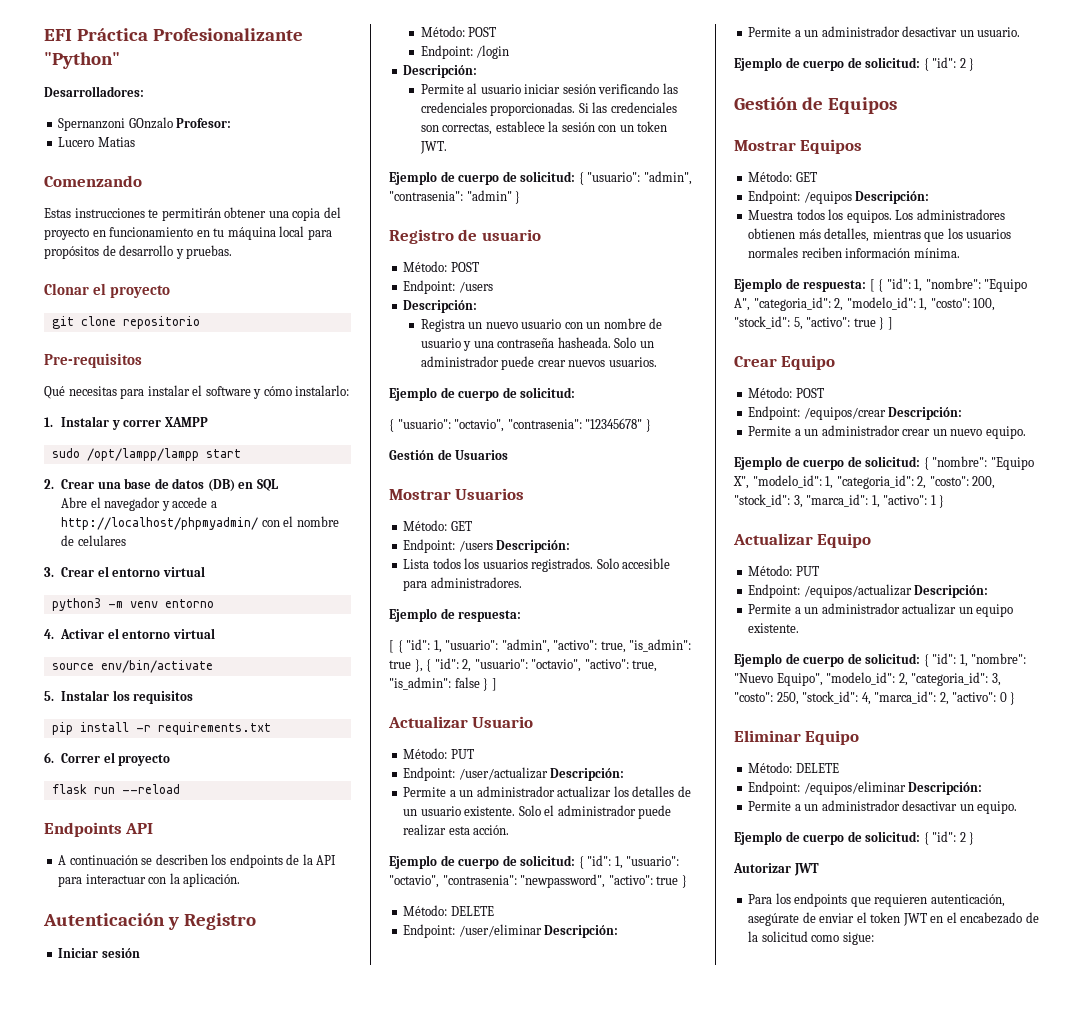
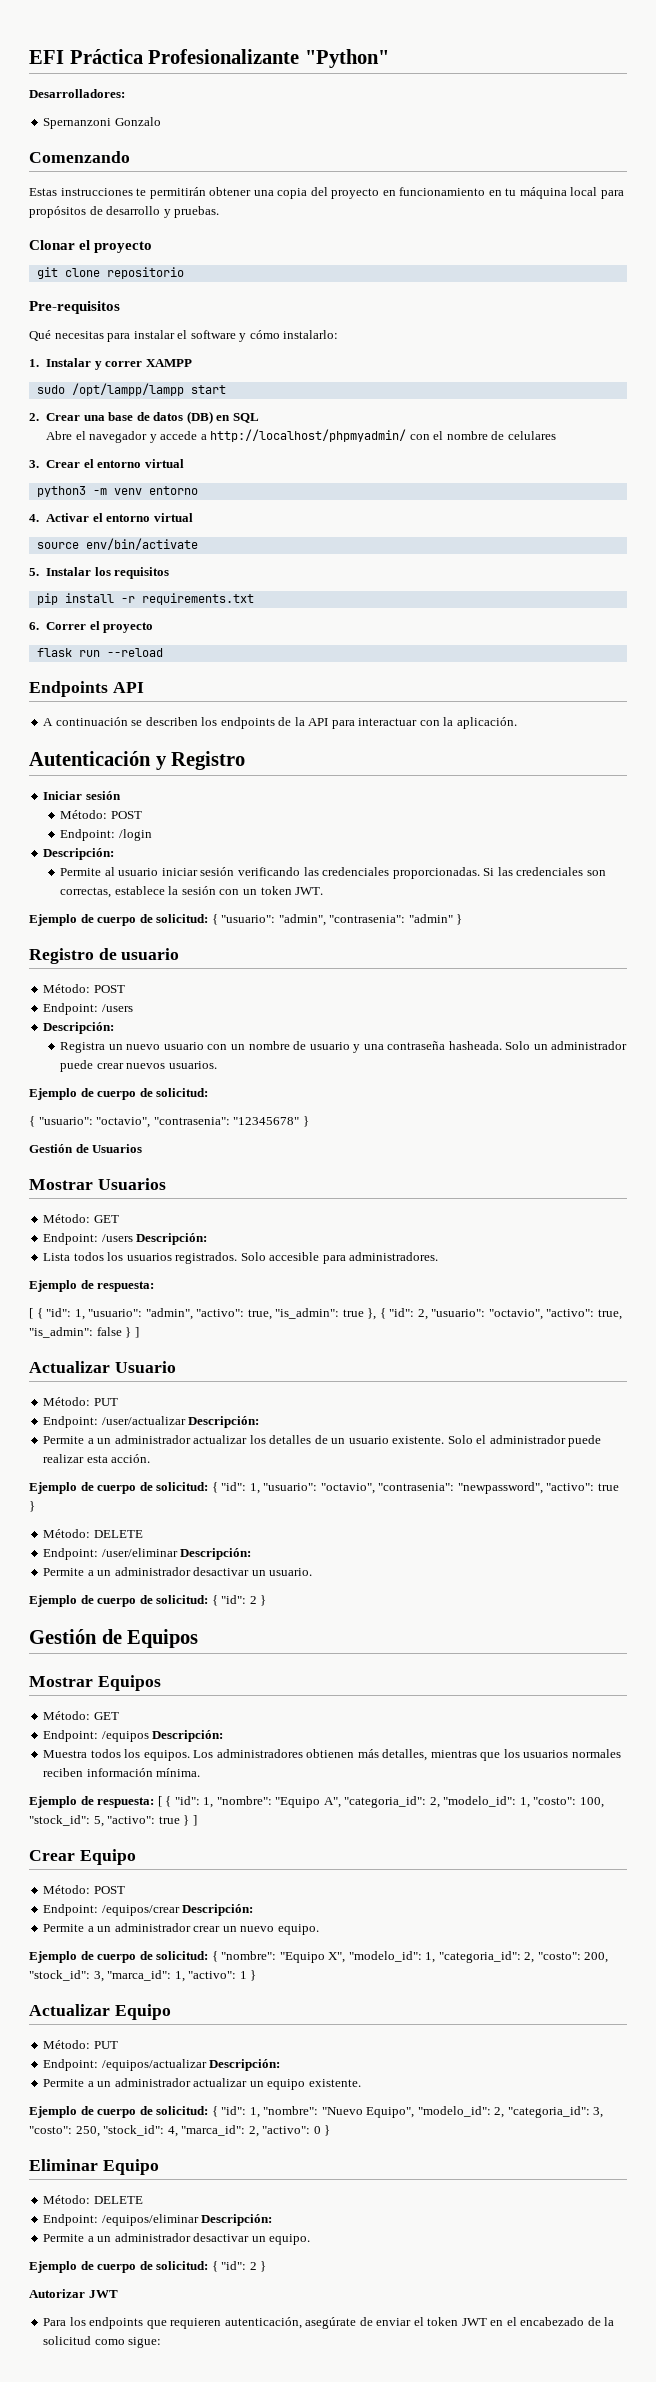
[128,117,232,129] [58,137,135,147] GOnzalo Profesor: // Lucero Matias -> [114,117,161,126] Gonzalo

